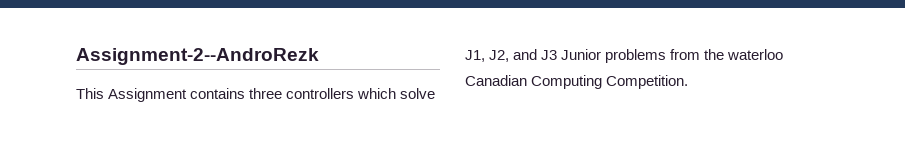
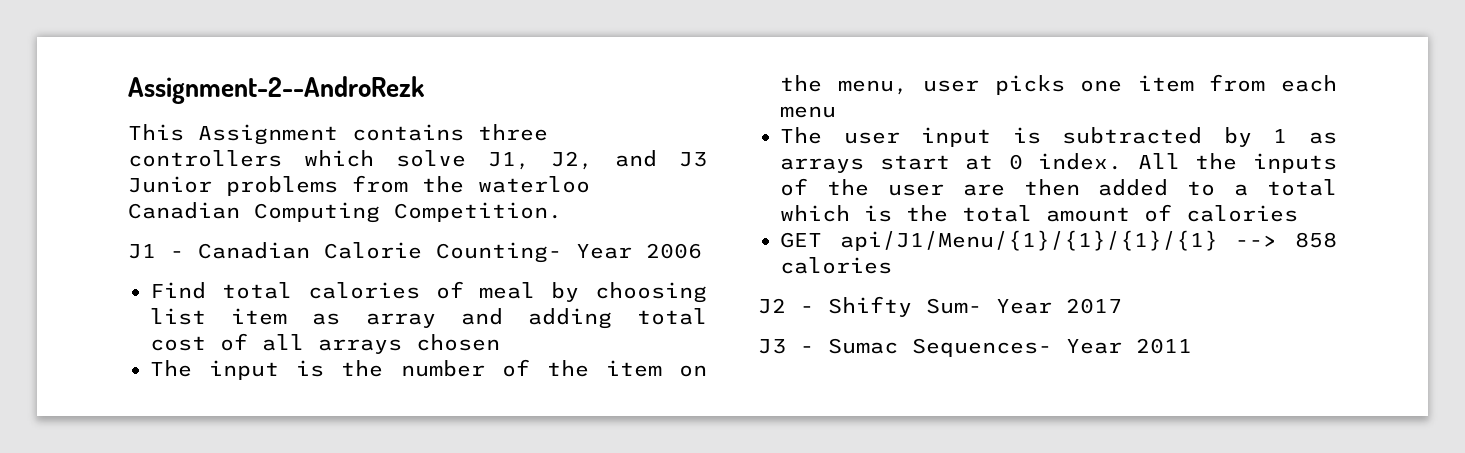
(689, 82) none -> [128,242,702,263] [150,281,707,303] [150,308,707,329] [150,333,500,354] [150,359,707,380] [780,74,1337,95] [780,106,836,118] [780,127,1337,147] [780,153,1337,173] [780,178,1337,196] [780,204,1298,222] [780,230,1337,251] [780,257,892,274] [758,296,1122,317] [758,338,1192,357] // J1 - Canadian Calorie Counting- Year 2006 // Find total calories of meal by choosing list item as array and adding total cost of all arrays chosen // The input is the number of the item on the menu, user picks one item from each menu // The user input is subtracted by 1 as arrays start at 0 index. All the inputs of the user are then added to a total which is the total amount of calories // GET api/J1/Menu/{1}/{1}/{1}/{1} --> 858 calories // J2 - Shifty Sum- Year 2017 // J3 - Sumac Sequences- Year 2011

